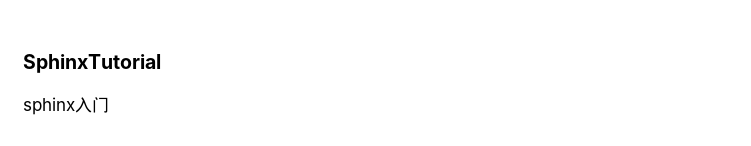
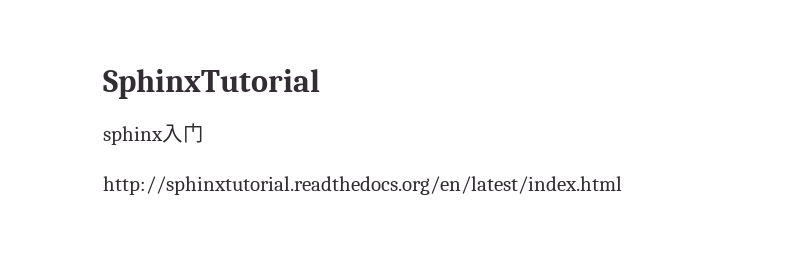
(109, 105) none -> [103,176,622,195] // http://sphinxtutorial.readthedocs.org/en/latest/index.html

